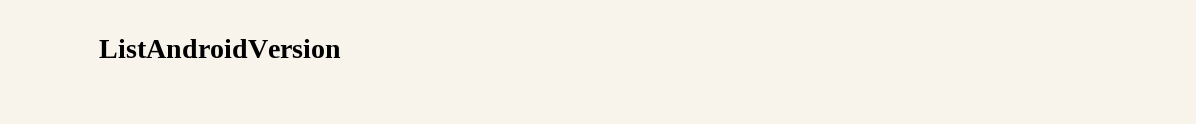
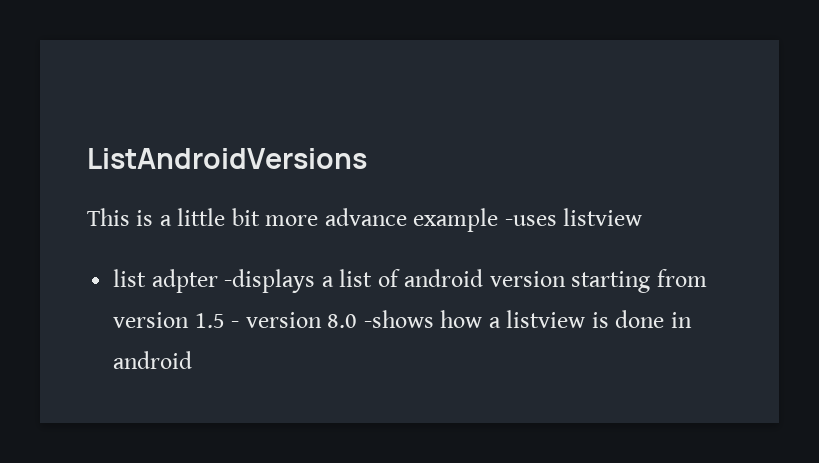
[99,39,341,58] ListAndroidVersion -> [87,148,367,169] [87,208,643,232] [113,269,707,293] [113,310,692,328] [113,351,193,369] ListAndroidVersions // This is a little bit more advance example -uses listview // list adpter -displays a list of android version starting from version 1.5 - version 8.0 -shows how a listview is done in android

